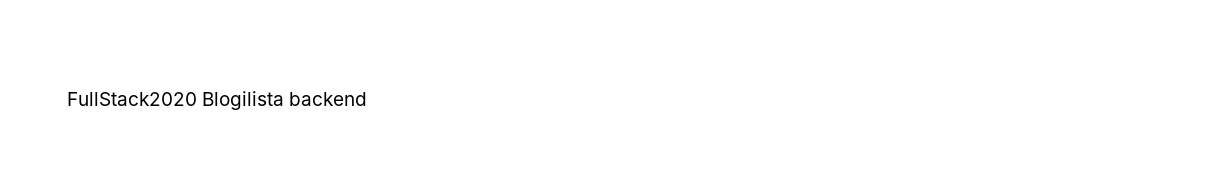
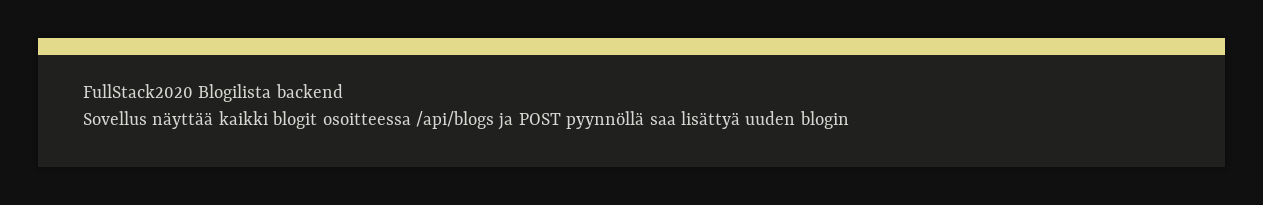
(368, 99) none -> [83,111,849,130] // Sovellus näyttää kaikki blogit osoitteessa /api/blogs ja POST pyynnöllä saa lisättyä uuden blogin

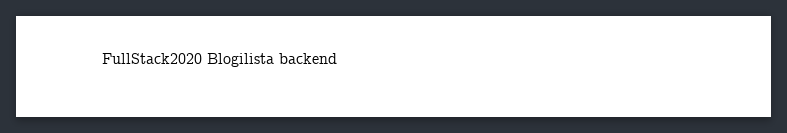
[83,111,849,130] // Sovellus näyttää kaikki blogit osoitteessa /api/blogs ja POST pyynnöllä saa lisättyä uuden blogin -> (337, 58) none

